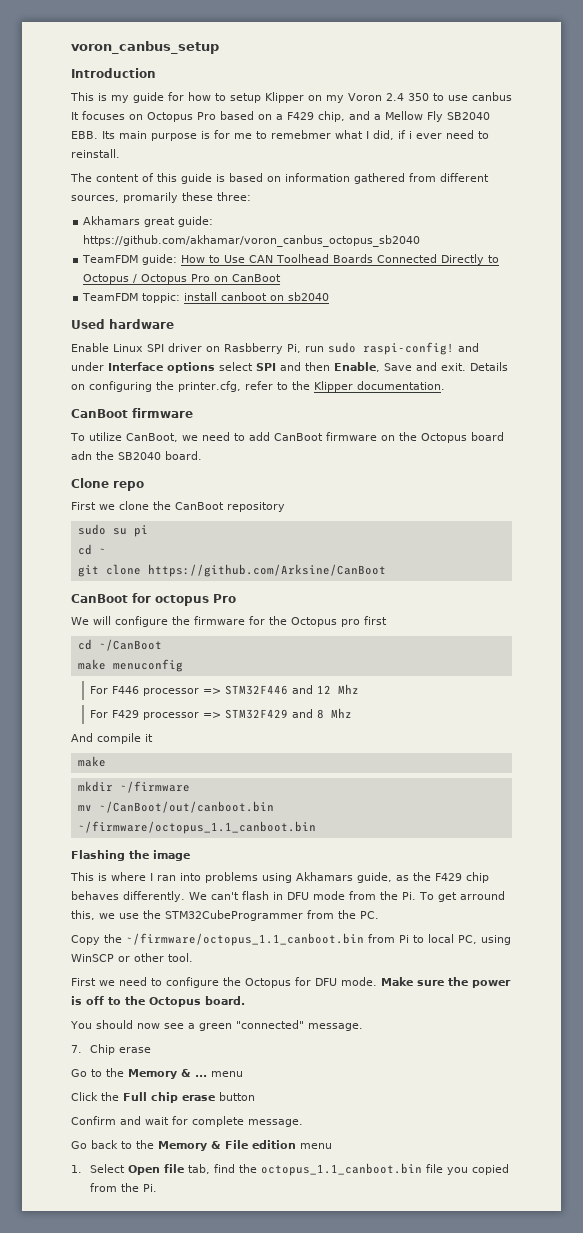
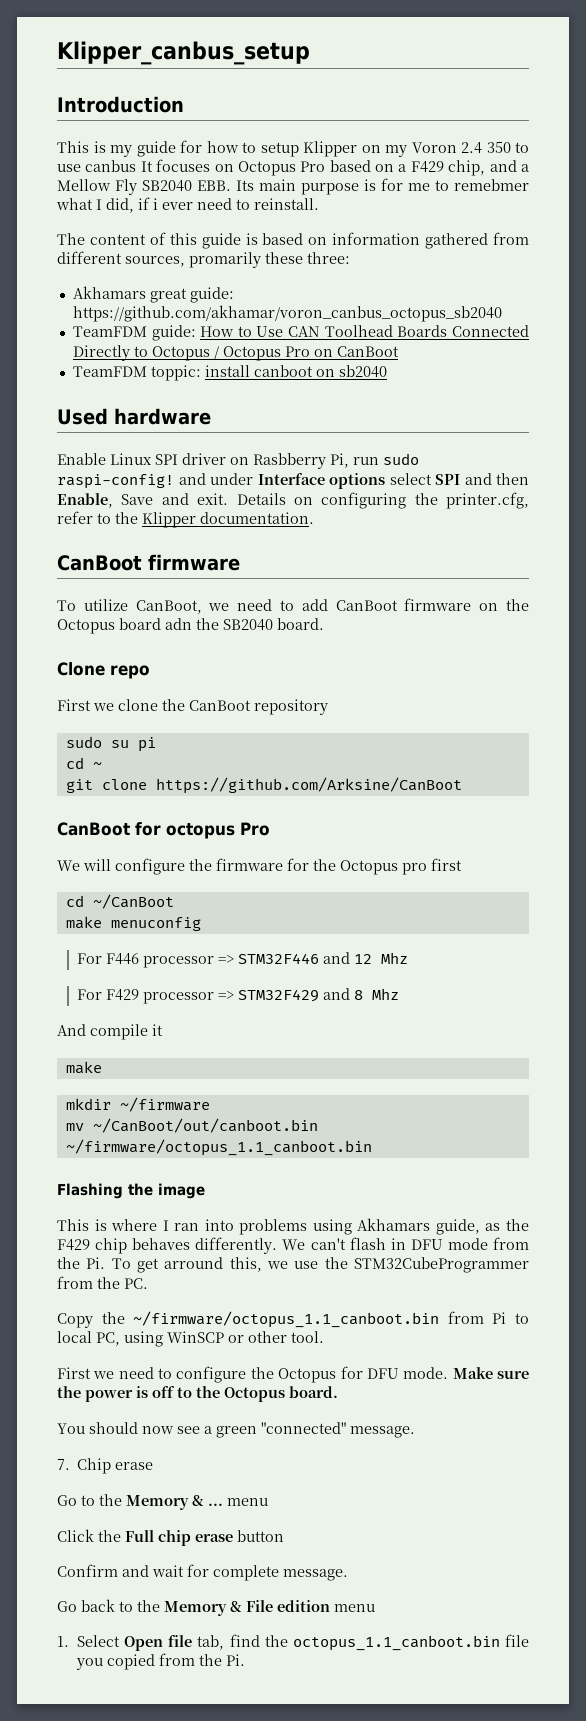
[71,41,219,54] voron_canbus_setup -> [57,41,310,65] Klipper_canbus_setup

